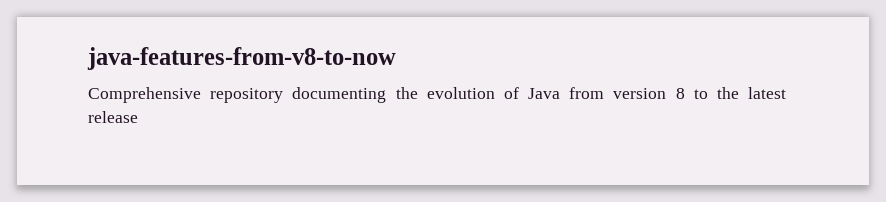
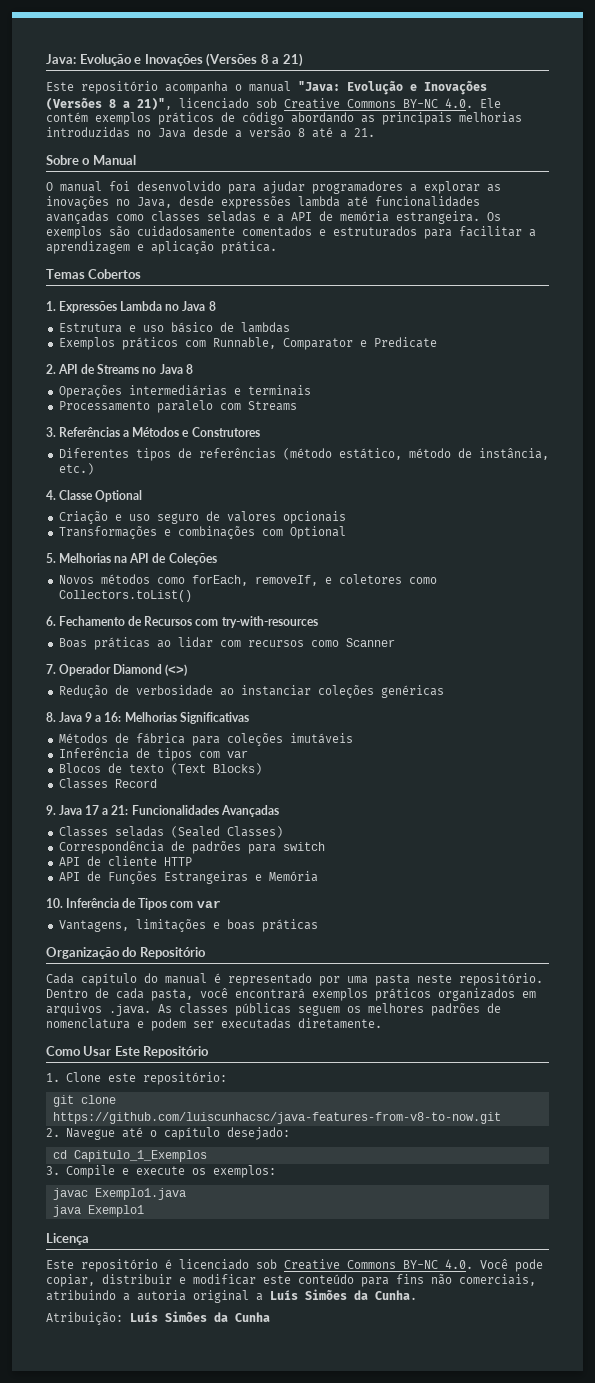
[87,47,396,70] [88,87,786,103] [88,111,138,123] java-features-from-v8-to-now // Comprehensive repository documenting the evolution of Java from version 8 to the latest release -> [46,53,303,67] [46,80,487,95] [46,97,501,110] [46,112,522,125] [46,127,375,138] [46,155,136,165] [46,181,501,194] [46,196,480,209] [46,211,501,224] [46,226,536,239] [46,241,277,254] [46,269,142,279] [46,301,216,313] [58,322,290,333] [58,337,437,350] [46,364,193,374] [58,385,311,398] [58,400,297,413] [46,427,260,437] [58,448,549,461] [58,463,94,475] [46,490,143,502] [58,511,346,524] [58,526,346,539] [46,553,217,565] [58,574,437,586] [58,590,192,602] [46,616,318,628] [58,637,395,650] [46,664,188,676] [58,685,444,698] [46,712,249,724] [58,733,353,746] [58,748,248,761] [58,763,262,775] [58,778,157,789] [46,805,279,817] [58,826,283,838] [58,841,325,854] [58,856,192,866] [58,871,318,884] [46,898,221,910] [58,919,318,932] [46,947,206,959] [46,973,543,986] [46,988,536,1001] [46,1003,501,1016] [46,1018,382,1031] [46,1046,210,1058] [46,1072,227,1085] [52,1095,116,1107] [52,1112,501,1124] [46,1127,290,1140] [52,1150,207,1162] [46,1165,276,1178] [52,1188,186,1200] [52,1205,144,1217] [46,1233,89,1245] [46,1259,543,1272] [46,1274,536,1287] [46,1289,417,1303] [46,1311,270,1325] Java: Evolução e Inovações (Versões 8 a 21) // Este repositório acompanha o manual "Java: Evolução e Inovações (Versões 8 a 21)", licenciado sob Creative Commons BY-NC 4.0. Ele contém exemplos práticos de código abordando as principais melhorias introduzidas no Java desde a versão 8 até a 21. // Sobre o Manual // O manual foi desenvolvido para ajudar programadores a explorar as inovações no Java, desde expressões lambda até funcionalidades avançadas como classes seladas e a API de memória estrangeira. Os exemplos são cuidadosamente comentados e estruturados para facilitar a aprendizagem e aplicação prática. // Temas Cobertos // 1. Expressões Lambda no Java 8 // Estrutura e uso básico de lambdas // Exemplos práticos com Runnable, Comparator e Predicate // 2. API de Streams no Java 8 // Operações intermediárias e terminais // Processamento paralelo com Streams // 3. Referências a Métodos e Construtores // Diferentes tipos de referências (método estático, método de instância, etc.) // 4. Classe Optional // Criação e uso seguro de valores opcionais // Transformações e combinações com Optional // 5. Melhorias na API de Coleções // Novos métodos como forEach, removeIf, e coletores como Collectors.toList() // 6. Fechamento de Recursos com try-with-resources // Boas práticas ao lidar com recursos como Scanner // 7. Operador Diamond (<>) // Redução de verbosidade ao instanciar coleções genéricas // 8. Java 9 a 16: Melhorias Significativas // Métodos de fábrica para coleções imutáveis // Inferência de tipos com var // Blocos de texto (Text Blocks) // Classes Record // 9. Java 17 a 21: Funcionalidades Avançadas // Classes seladas (Sealed Classes) // Correspondência de padrões para switch // API de cliente HTTP // API de Funções Estrangeiras e Memória // 10. Inferência de Tipos com var // Vantagens, limitações e boas práticas // Organização do Repositório // Cada capítulo do manual é representado por uma pasta neste repositório. Dentro de cada pasta, você encontrará exemplos práticos organizados em arquivos .java. As classes públicas seguem os melhores padrões de nomenclatura e podem ser executadas diretamente. // Como Usar Este Repositório // 1. Clone este repositório: // git clone https://github.com/luiscunhacsc/java-features-from-v8-to-now.git // 2. Navegue até o capítulo desejado: // cd Capitulo_1_Exemplos // 3. Compile e execute os exemplos: // javac Exemplo1.java // java Exemplo1 // Licença // Este repositório é licenciado sob Creative Commons BY-NC 4.0. Você pode copiar, distribuir e modificar este conteúdo para fins não comerciais, atribuindo a autoria original a Luís Simões da Cunha. // Atribuição: Luís Simões da Cunha

